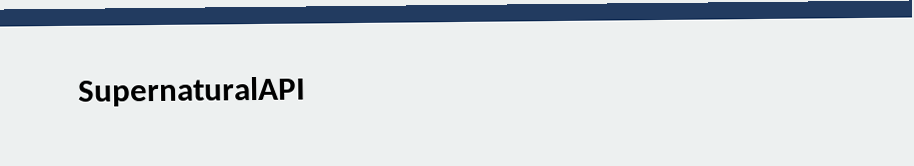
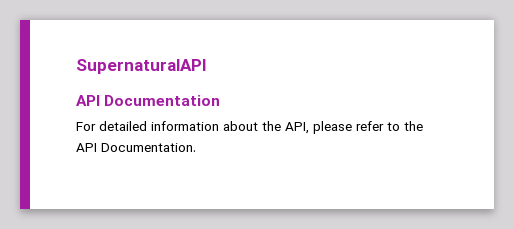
(306, 91) none -> [76,95,221,106] [76,121,423,134] [76,143,196,152] // API Documentation // For detailed information about the API, please refer to the API Documentation.

